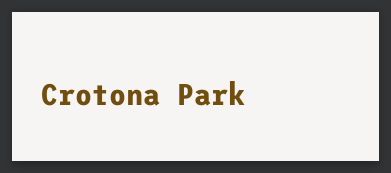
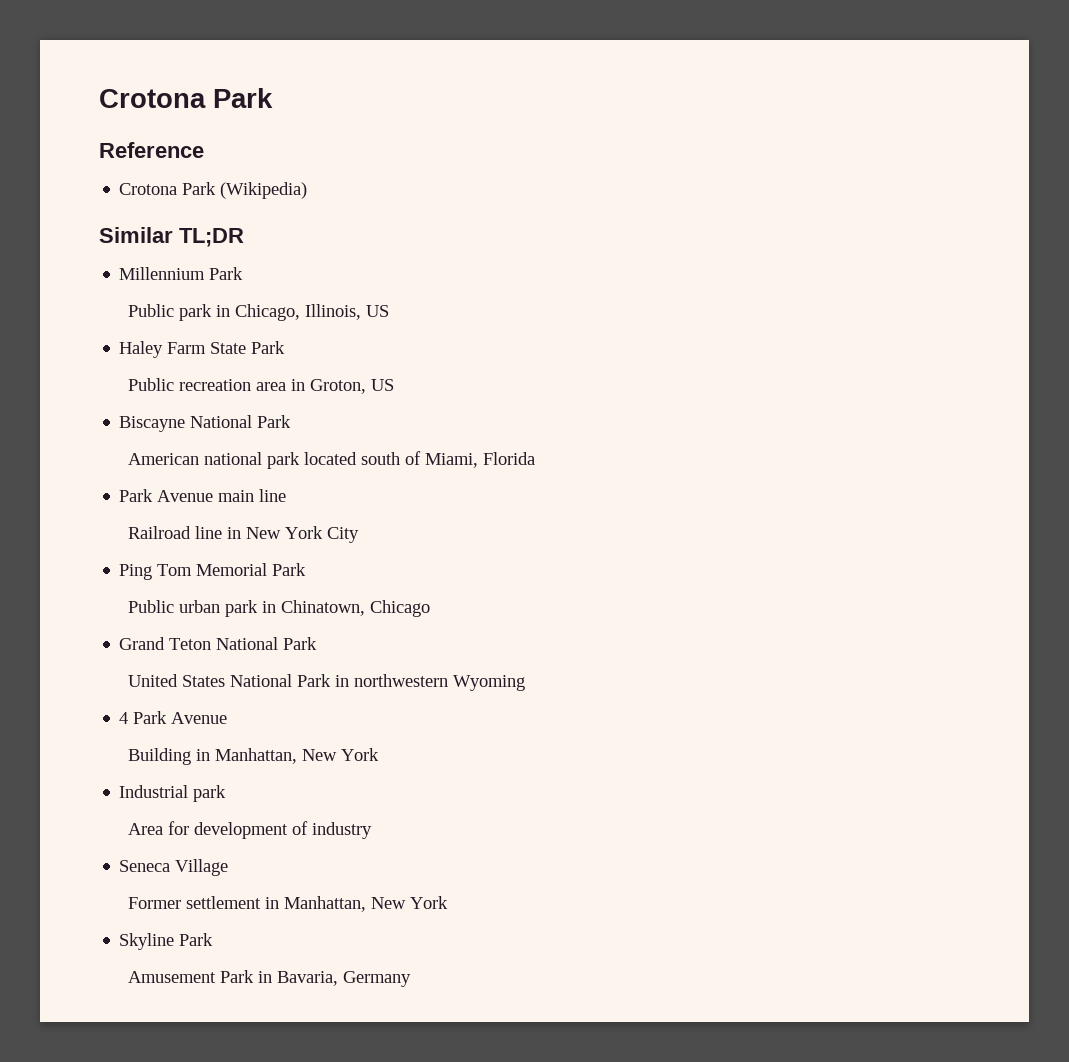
[41,81,245,106] Crotona Park -> [99,88,273,108] [99,142,204,158] [119,182,308,199] [99,227,244,247] [119,267,244,280] [128,304,390,321] [119,341,286,358] [128,378,395,394] [119,415,292,432] [128,451,536,469] [119,489,287,502] [128,526,360,543] [119,563,307,580] [128,600,431,617] [119,637,318,650] [128,674,526,691] [119,711,228,724] [128,748,380,765] [119,785,227,802] [128,821,373,839] [119,859,229,876] [128,896,449,912] [119,933,214,950] [128,970,412,987] Crotona Park // Reference // Crotona Park (Wikipedia) // Similar TL;DR // Millennium Park // Public park in Chicago, Illinois, US // Haley Farm State Park // Public recreation area in Groton, US // Biscayne National Park // American national park located south of Miami, Florida // Park Avenue main line // Railroad line in New York City // Ping Tom Memorial Park // Public urban park in Chinatown, Chicago // Grand Teton National Park // United States National Park in northwestern Wyoming // 4 Park Avenue // Building in Manhattan, New York // Industrial park // Area for development of industry // Seneca Village // Former settlement in Manhattan, New York // Skyline Park // Amusement Park in Bavaria, Germany

